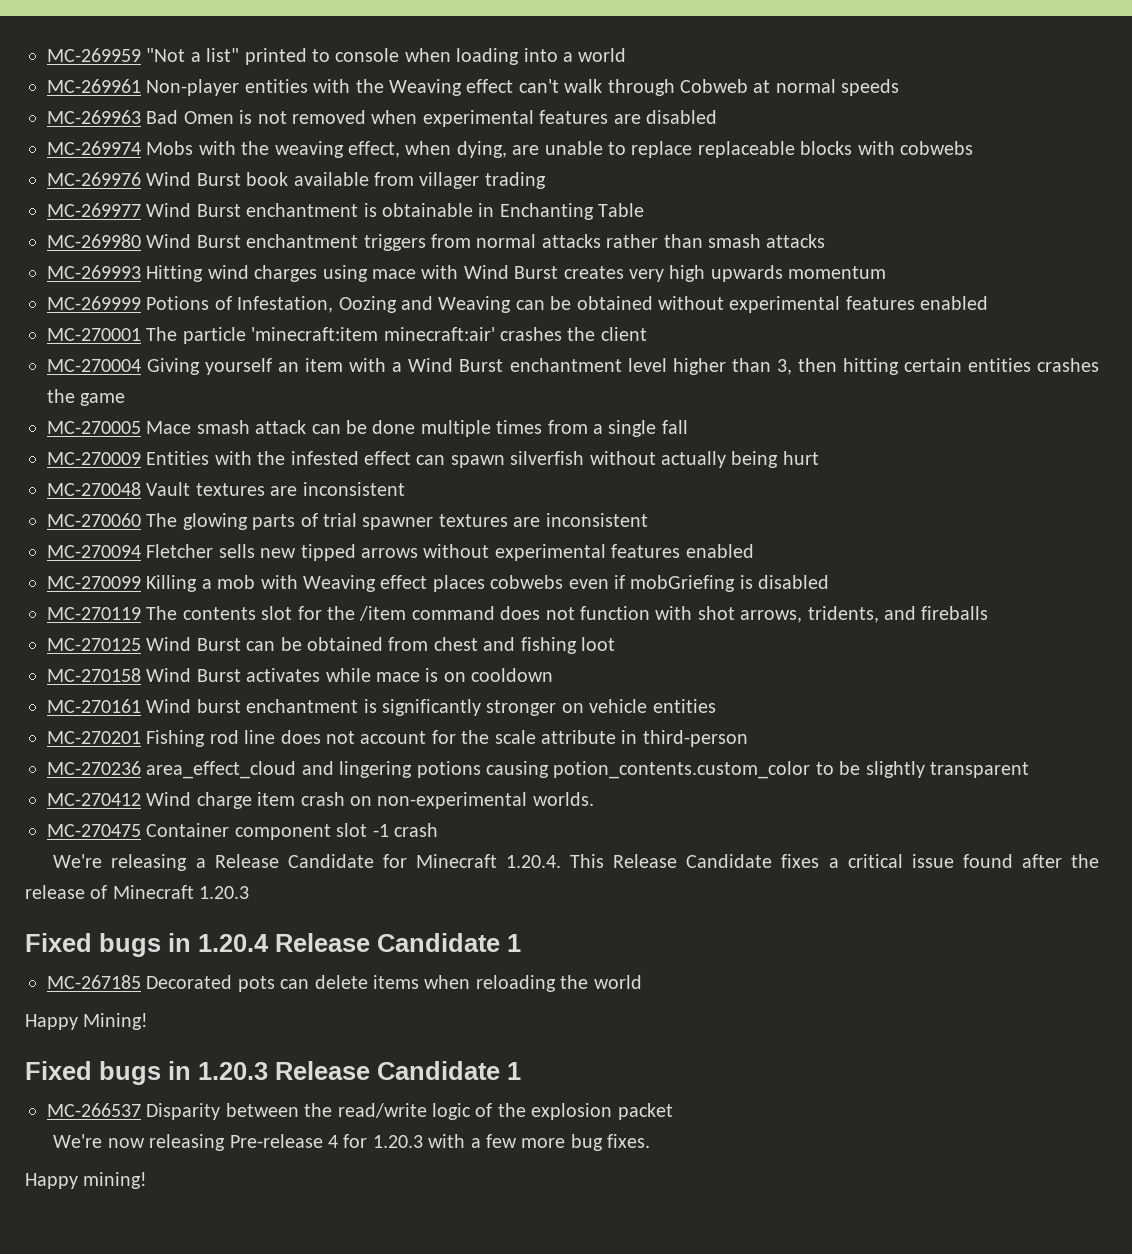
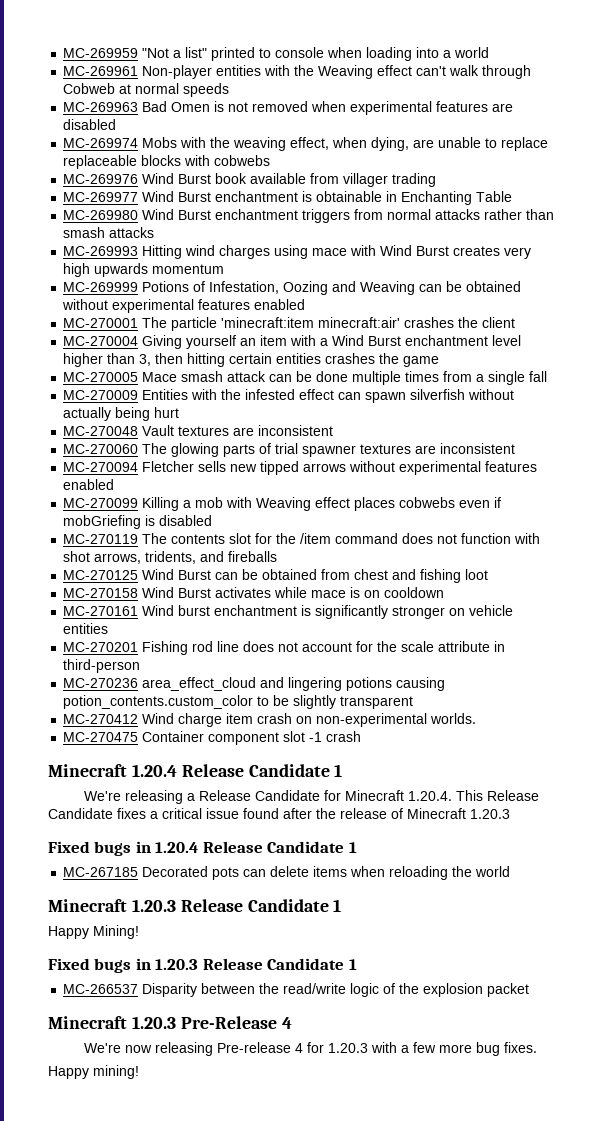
(438, 830) none -> [48,764,343,777] // Minecraft 1.20.4 Release Candidate 1
(642, 982) none -> [48,899,342,912] // Minecraft 1.20.3 Release Candidate 1
(673, 1111) none -> [48,1016,292,1029] // Minecraft 1.20.3 Pre-Release 4

